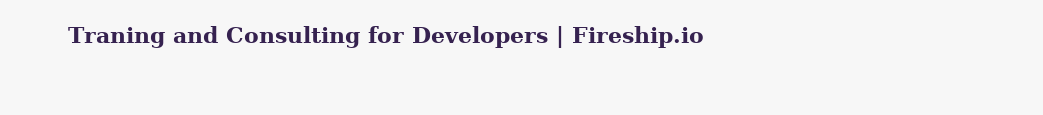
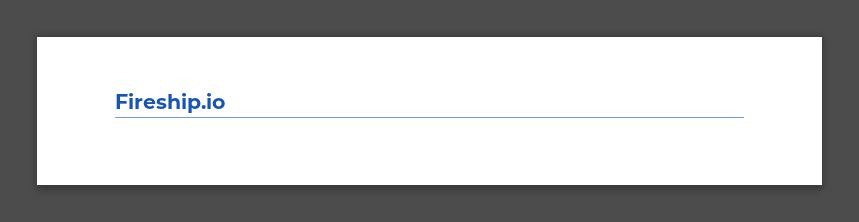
[68,26,564,48] Traning and Consulting for Developers | -> (115, 103) none

